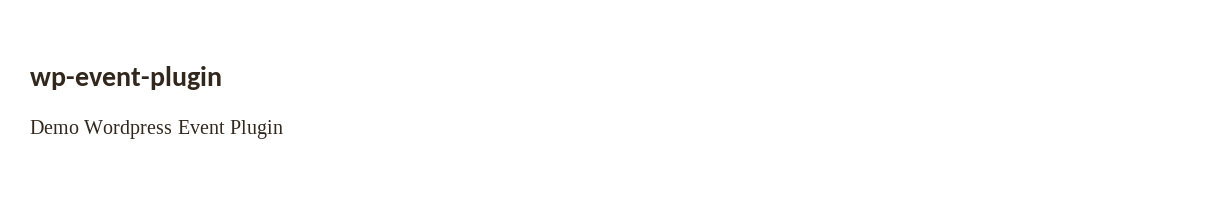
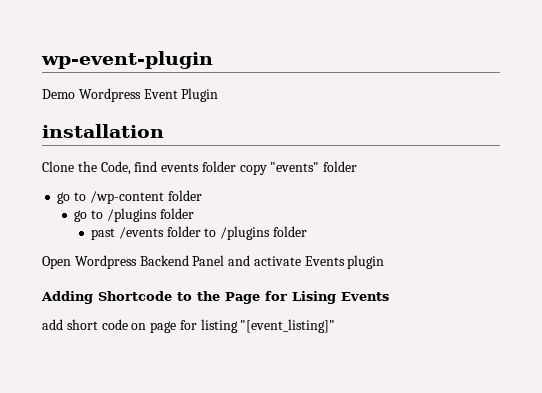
(284, 129) none -> [42,124,164,138] [42,161,358,175] [57,190,202,204] [74,208,194,222] [91,226,308,240] [42,255,385,269] [41,291,389,304] [42,319,336,333] // installation // Clone the Code, find events folder copy "events" folder // go to /wp-content folder // go to /plugins folder // past /events folder to /plugins folder // Open Wordpress Backend Panel and activate Events plugin // Adding Shortcode to the Page for Lising Events // add short code on page for listing "[event_listing]"

